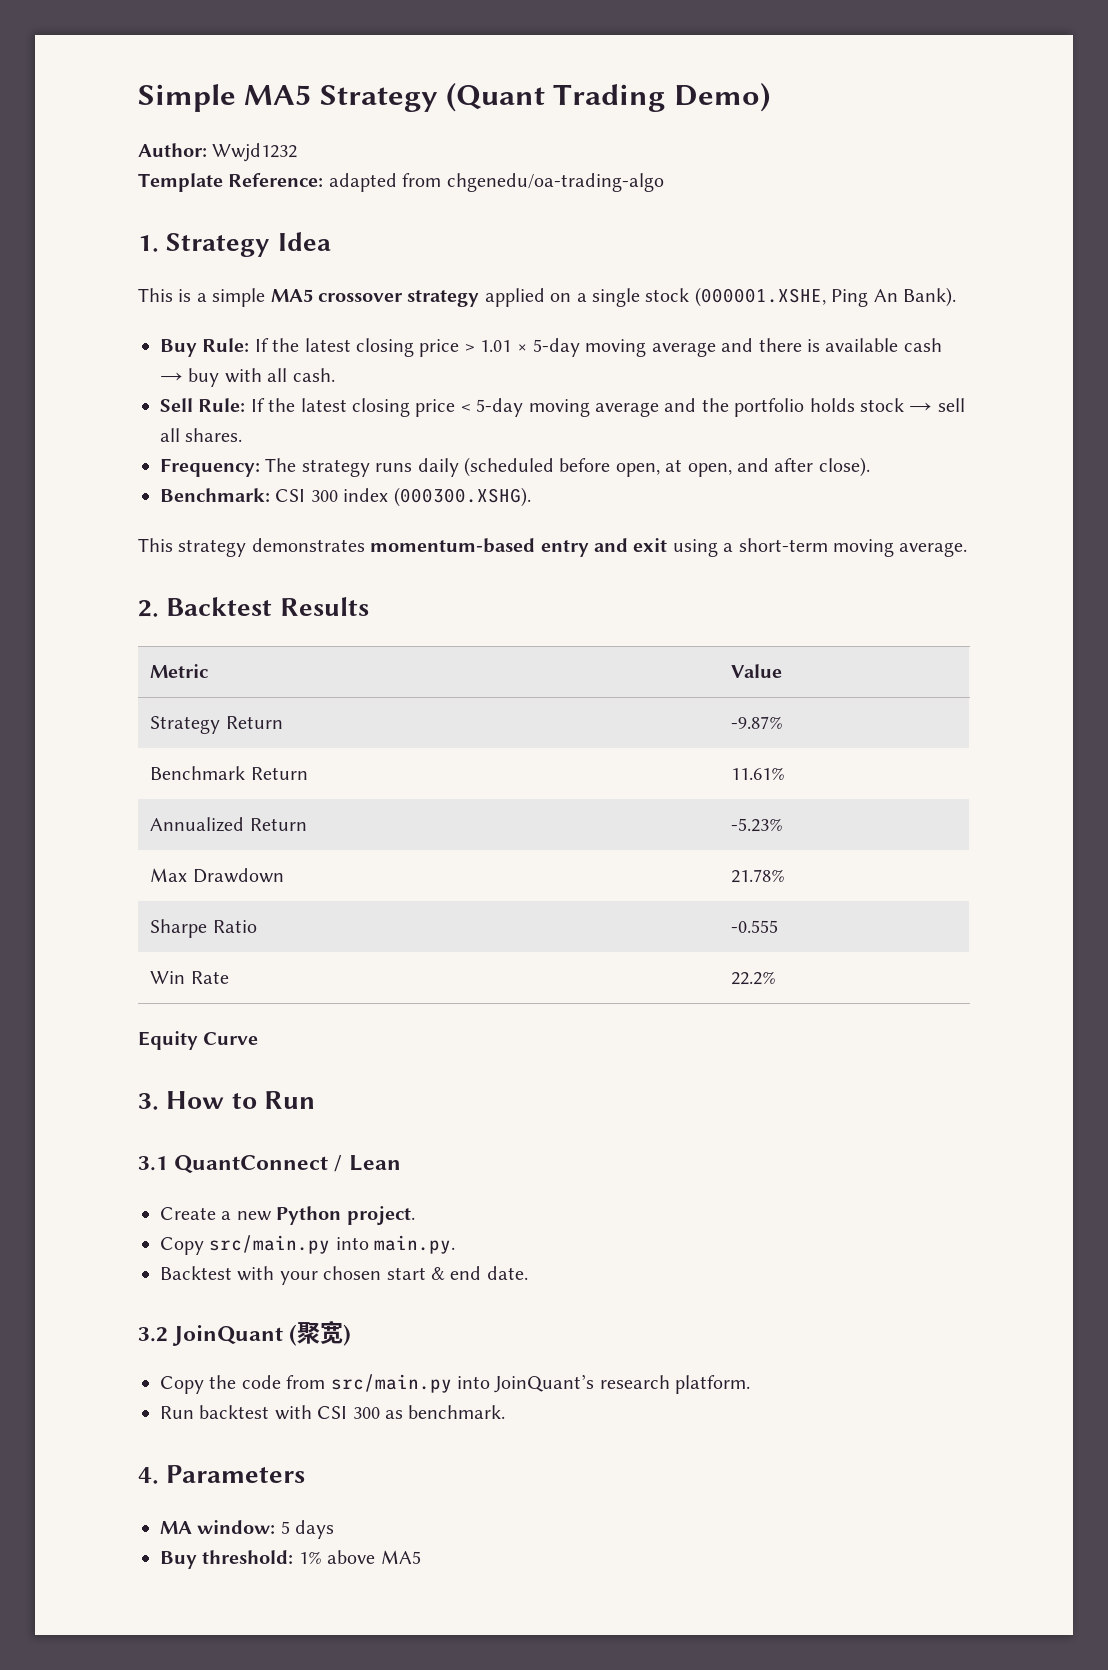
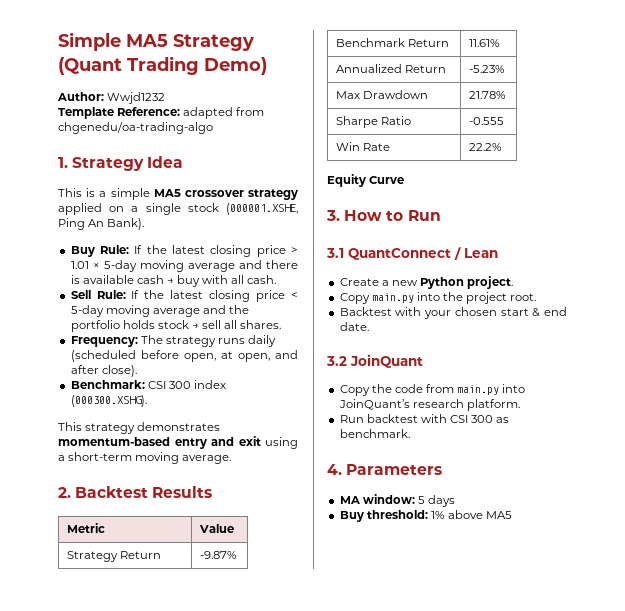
[209,1235,456,1254] src/main.py into main.py. -> [371,292,537,304] main.py into the project root.
[289,1320,352,1346] (聚宽) -> (423, 361) none
[330,1374,452,1393] src/main.py -> [457,385,500,395] main.py

